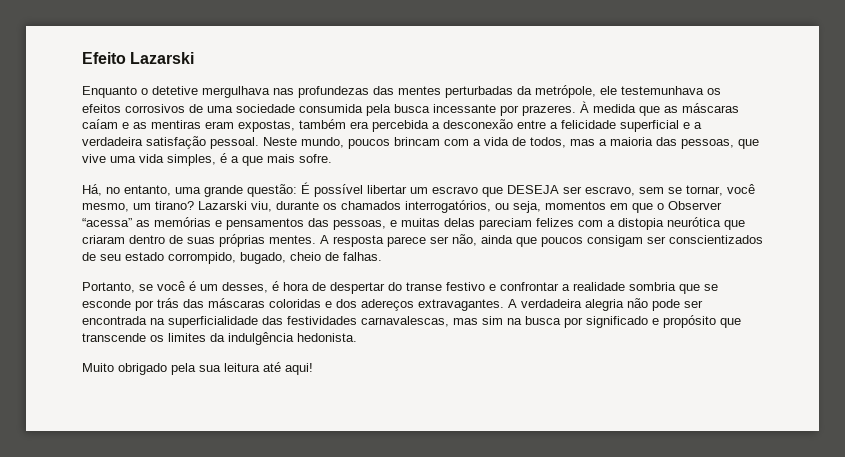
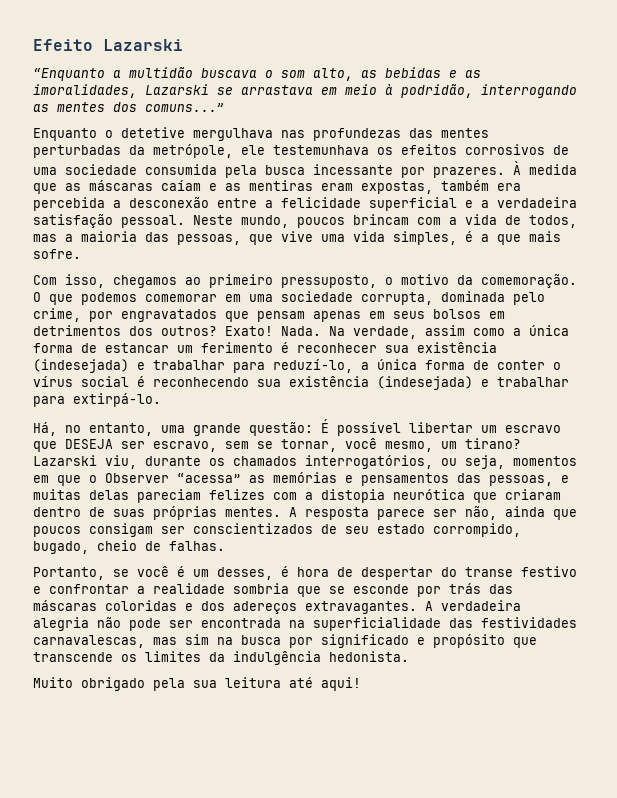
(195, 58) none -> [33,67,481,81] [33,84,577,98] [33,102,225,112] // “Enquanto a multidão buscava o som alto, as bebidas e as imoralidades, Lazarski se arrastava em meio à podridão, interrogando as mentes dos comuns...”
(332, 158) none -> [33,274,577,288] [33,291,545,305] [33,308,505,322] [33,325,569,339] [33,342,497,353] [33,359,561,373] [33,376,569,390] [33,393,161,407] // Com isso, chegamos ao primeiro pressuposto, o motivo da comemoração. O que podemos comemorar em uma sociedade corrupta, dominada pelo crime, por engravatados que pensam apenas em seus bolsos em detrimentos dos outros? Exato! Nada. Na verdade, assim como a única forma de estancar um ferimento é reconhecer sua existência (indesejada) e trabalhar para reduzí-lo, a única forma de conter o vírus social é reconhecendo sua existência (indesejada) e trabalhar para extirpá-lo.

